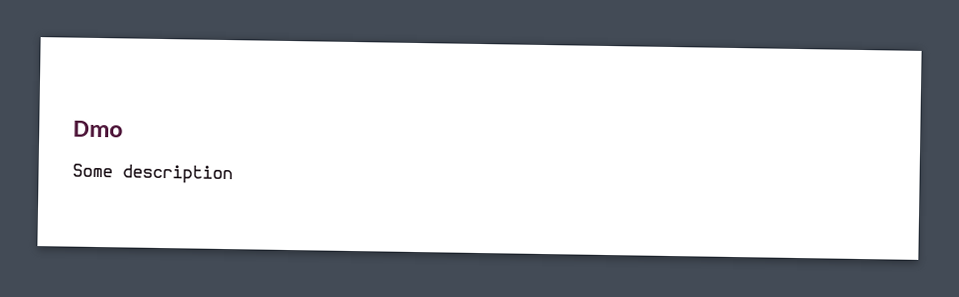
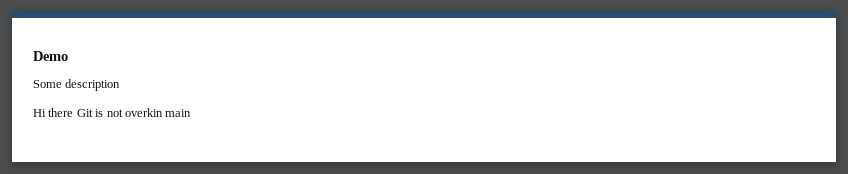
[73,120,123,138] Dmo -> [33,51,68,61] Demo
(233, 174) none -> [33,108,192,117] // Hi there Git is not overkin main

